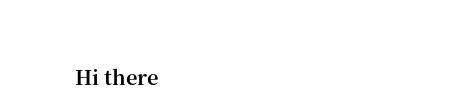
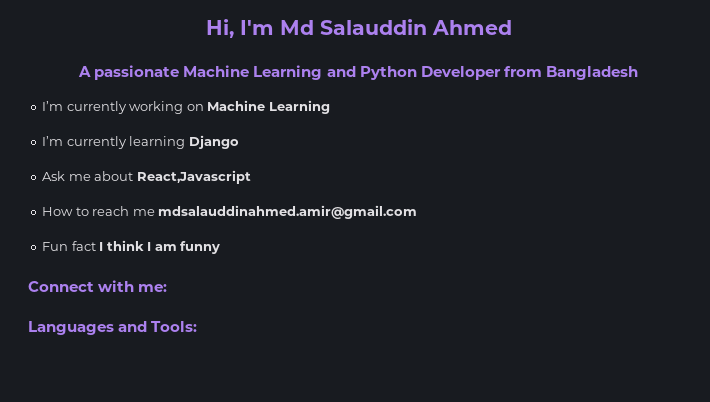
[75,68,159,85] Hi there -> [205,19,512,38] [78,65,638,80] [42,100,330,114] [42,135,239,149] [42,170,251,184] [42,205,418,219] [42,240,221,254] [28,280,168,292] [28,321,198,335] Hi, I'm Md Salauddin Ahmed // A passionate Machine Learning and Python Developer from Bangladesh // I’m currently working on Machine Learning // I’m currently learning Django // Ask me about React,Javascript // How to reach me mdsalauddinahmed.amir@gmail.com // Fun fact I think I am funny // Connect with me: // Languages and Tools:

